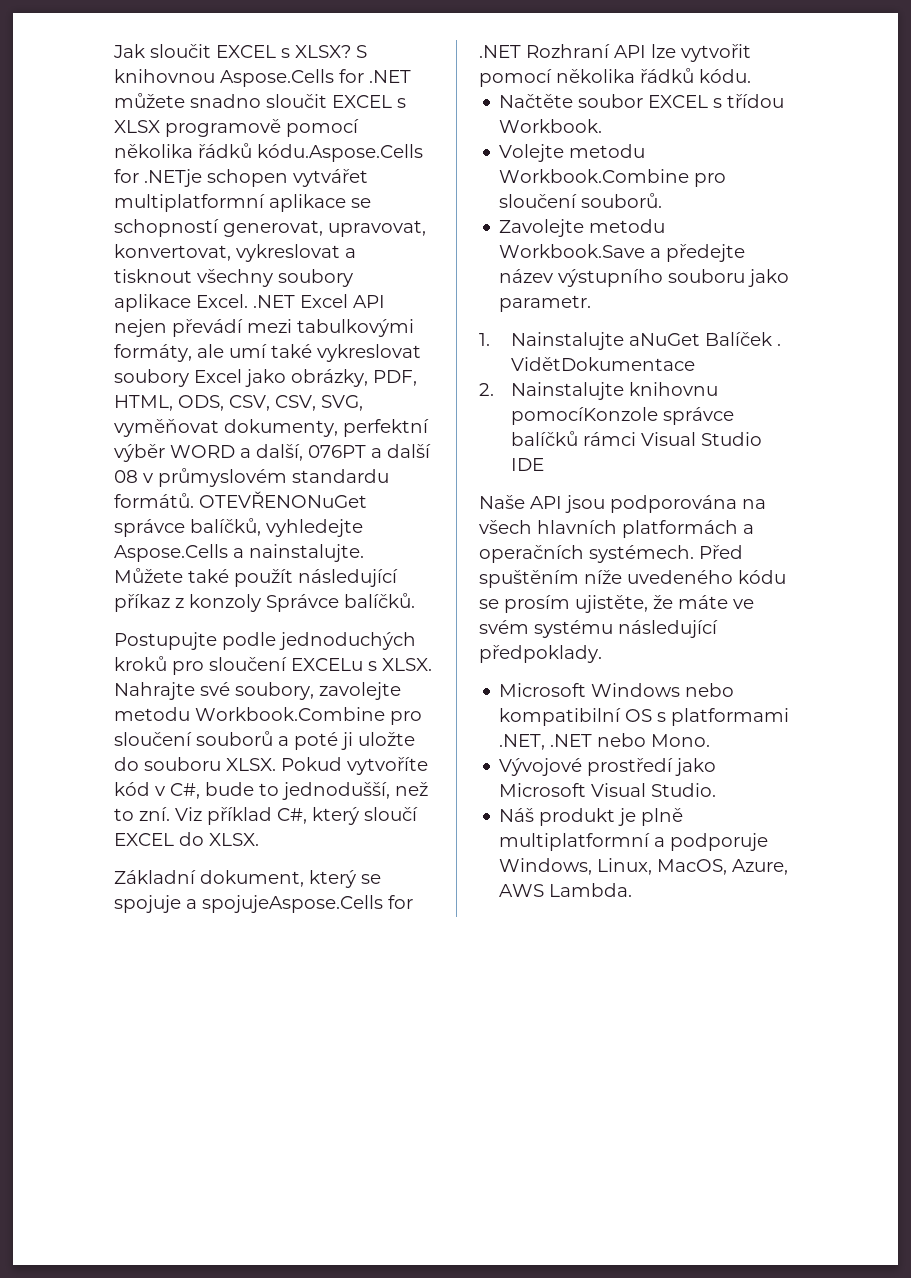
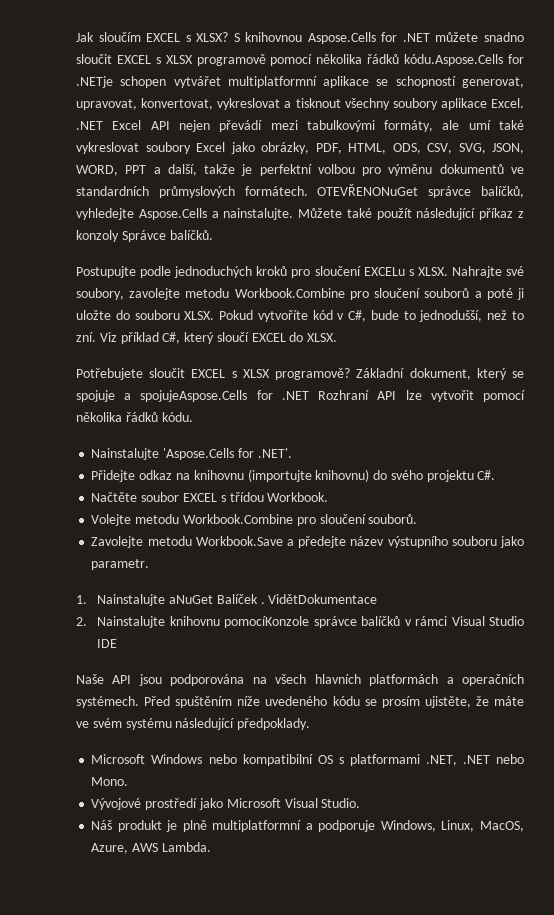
[150,44,211,58] sloučit -> [98,32,141,42] sloučím
[275,395,363,411] [114,419,429,437] [114,444,431,462] [114,468,389,487] [114,493,194,508] CSV, SVG, vyměňovat dokumenty, perfektní výběr WORD a další, 076PT a další 08 v průmyslovém standardu formátů. -> [458,143,524,154] [76,164,524,176] [76,186,308,198] SVG, JSON, WORD, PPT a další, takže je perfektní volbou pro výměnu dokumentů ve standardních průmyslových formátech.
(259, 839) none -> [76,368,351,380] Potřebujete sloučit EXCEL s XLSX programově?
(751, 76) none -> [91,448,292,460] [91,469,496,482] // Nainstalujte 'Aspose.Cells for .NET'. // Přidejte odkaz na knihovnu (importujte knihovnu) do svého projektu C#.
(578, 438) none -> [404,619,412,626] v

